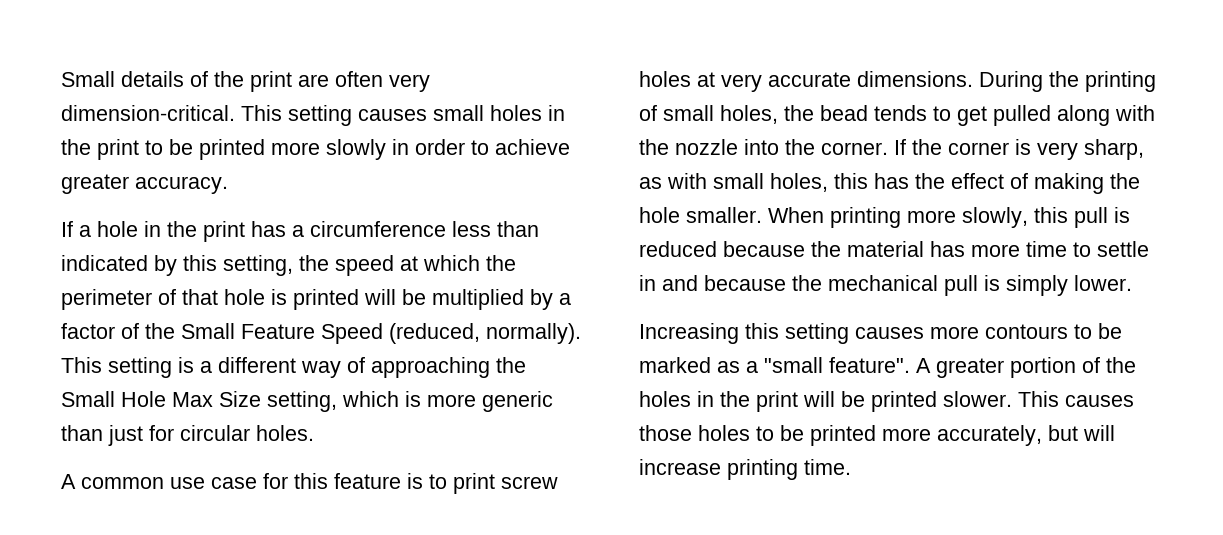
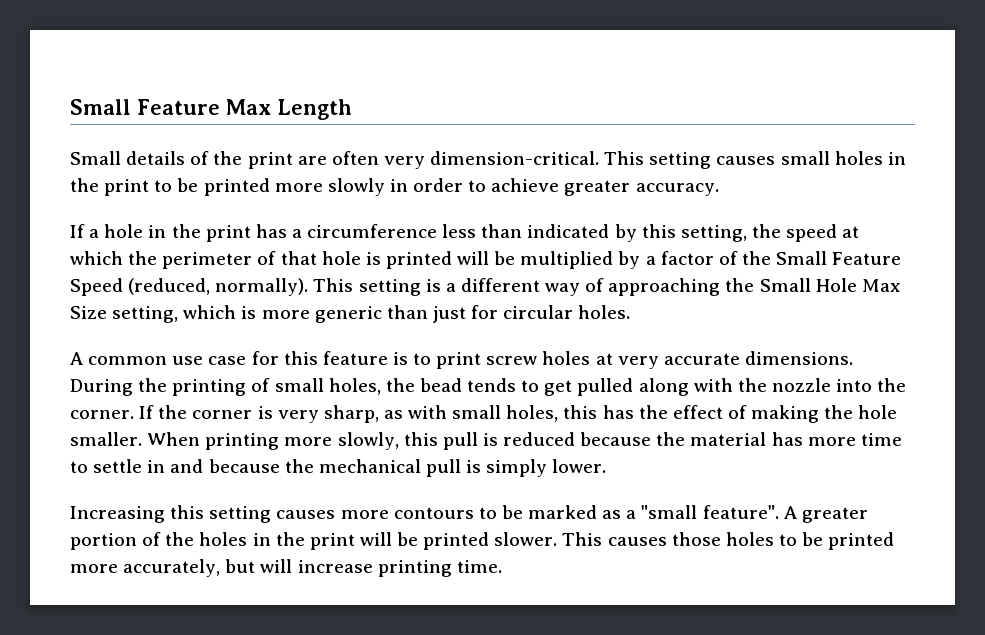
[61,71,115,87] Small -> [70,99,352,120] [70,151,121,165] Small Feature Max Length // Small

